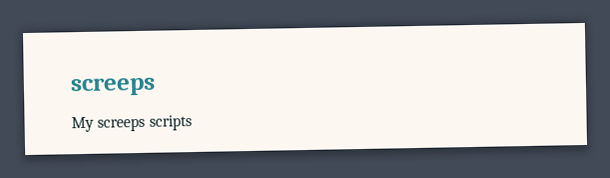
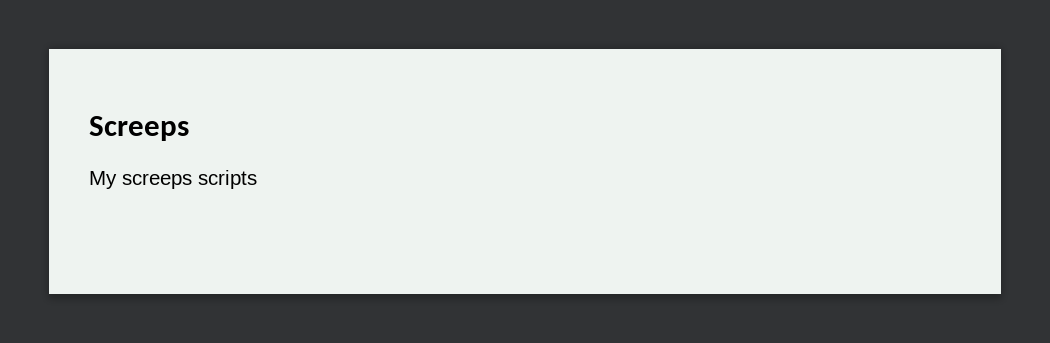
[70,76,156,97] screeps -> [89,116,189,141] Screeps

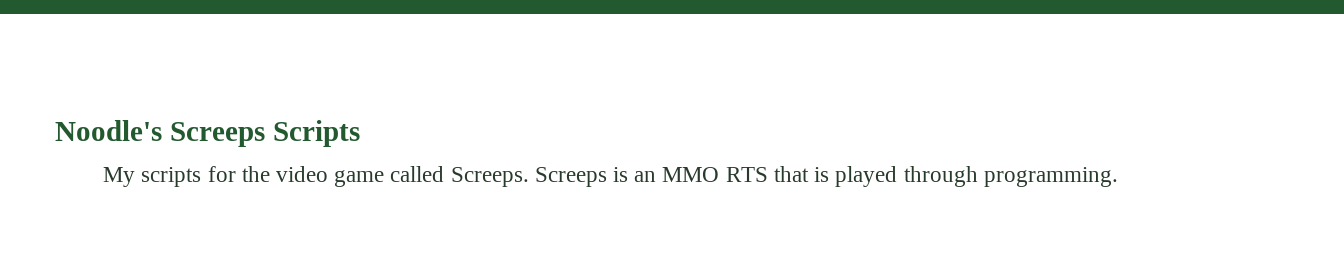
[89,116,189,141] Screeps -> [55,120,360,147] Noodle's Screeps Scripts
[122,170,257,189] screeps scripts -> [141,166,1118,187] scripts for the video game called Screeps. Screeps is an MMO RTS that is played through programming.

